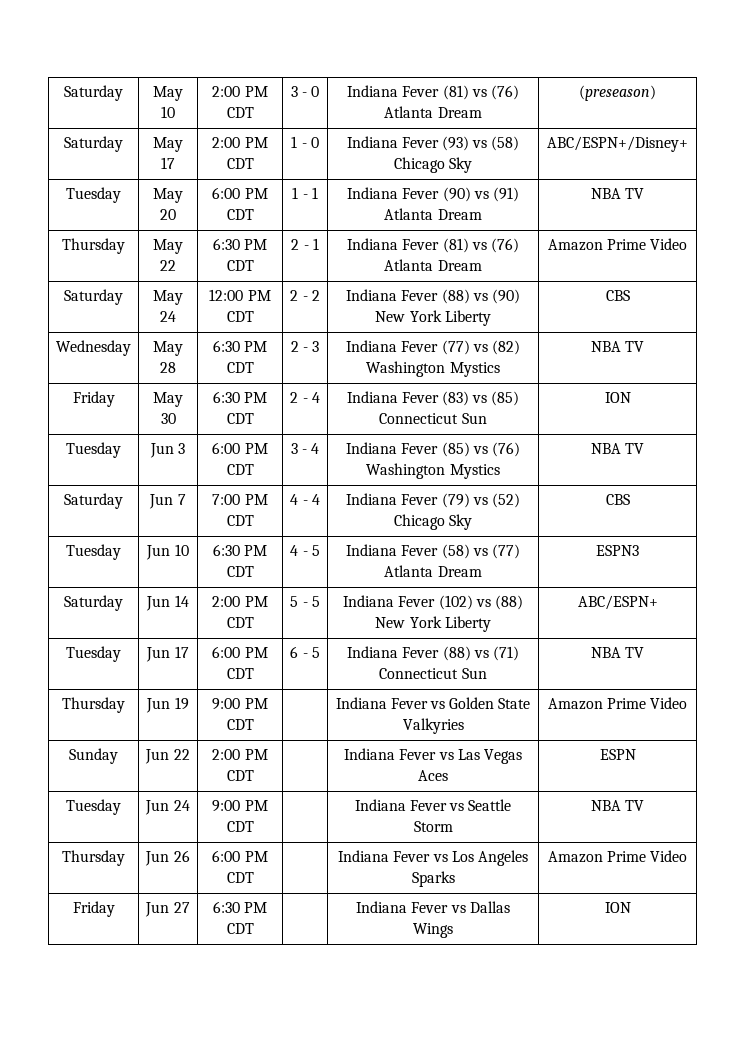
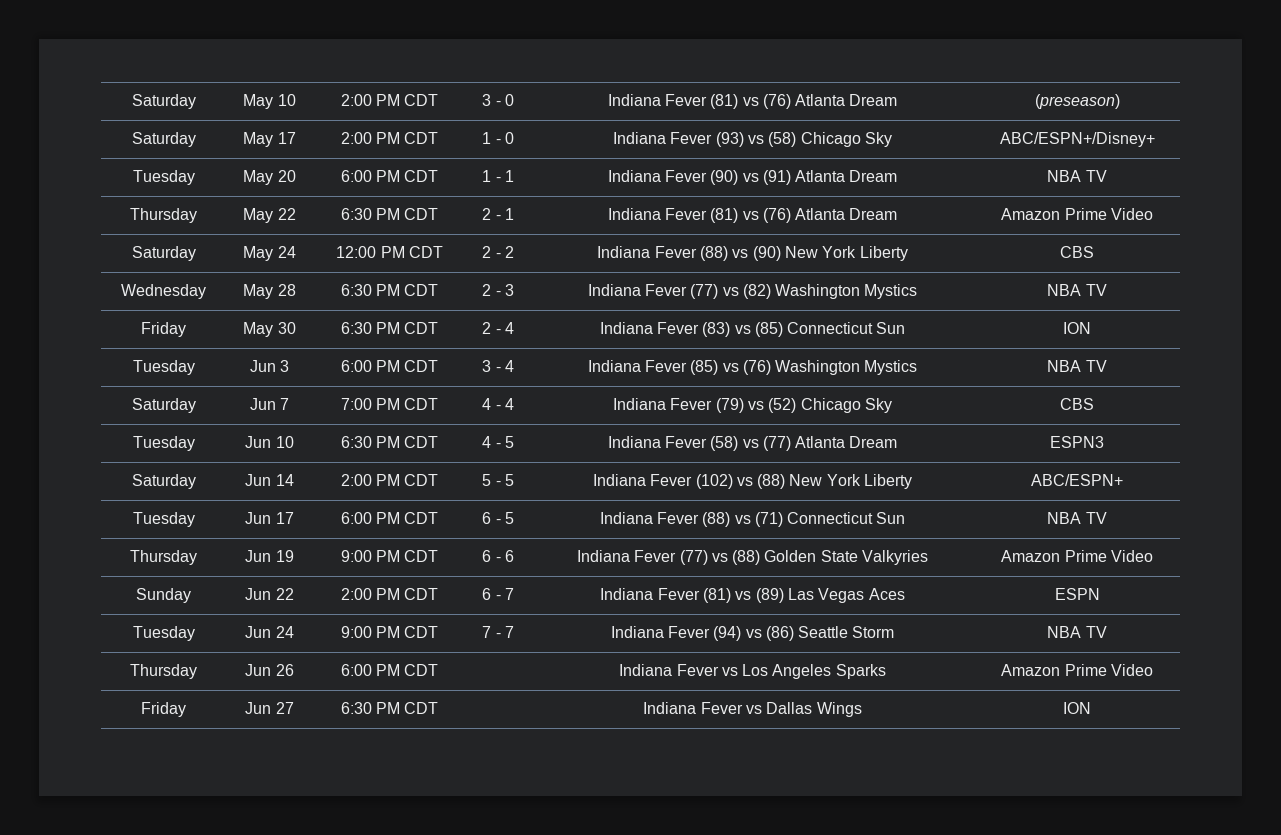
[335,697,445,709] | Indiana Fever vs -> [482,550,514,562] [576,550,761,565] 6 - 6 | Indiana Fever (77) vs (88)
[344,748,454,760] | Indiana Fever vs -> [482,588,514,600] [600,588,784,603] 6 - 7 | Indiana Fever (81) vs (89)
[354,799,465,811] | Indiana Fever vs -> [482,626,514,638] [610,626,794,641] 7 - 7 | Indiana Fever (94) vs (86)

